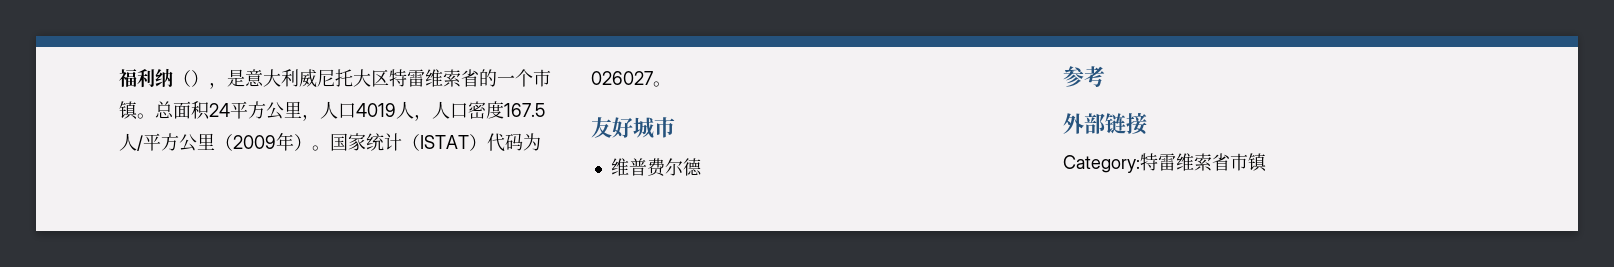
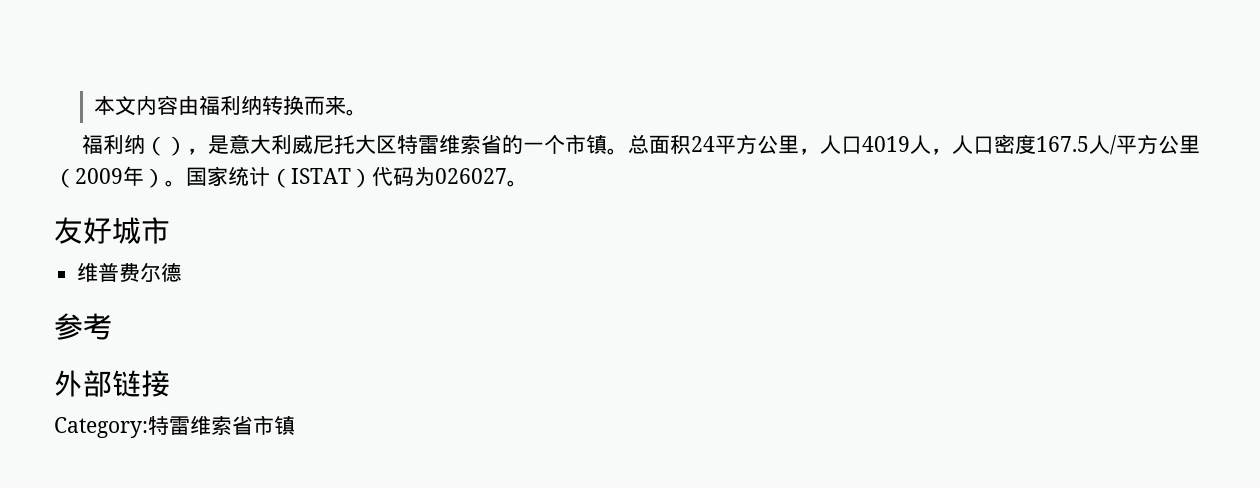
(119, 78) none -> [94,95,368,116] 本文内容由福利纳转换而来。 //

